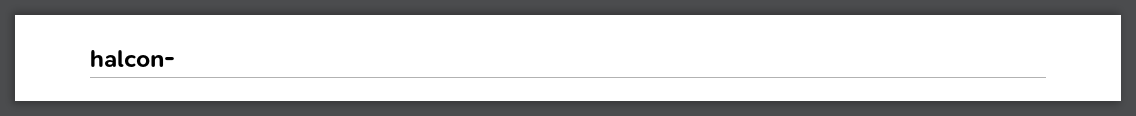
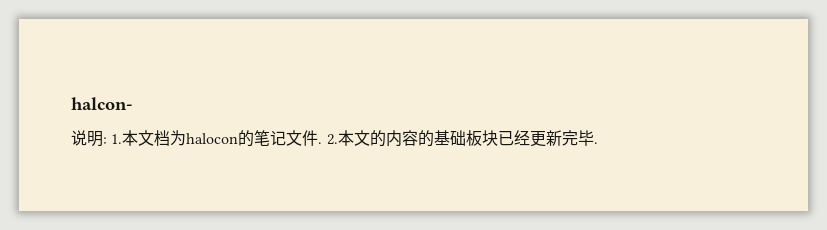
(175, 58) none -> [71,130,598,147] // 说明: 1.本文档为halocon的笔记文件. 2.本文的内容的基础板块已经更新完毕.

